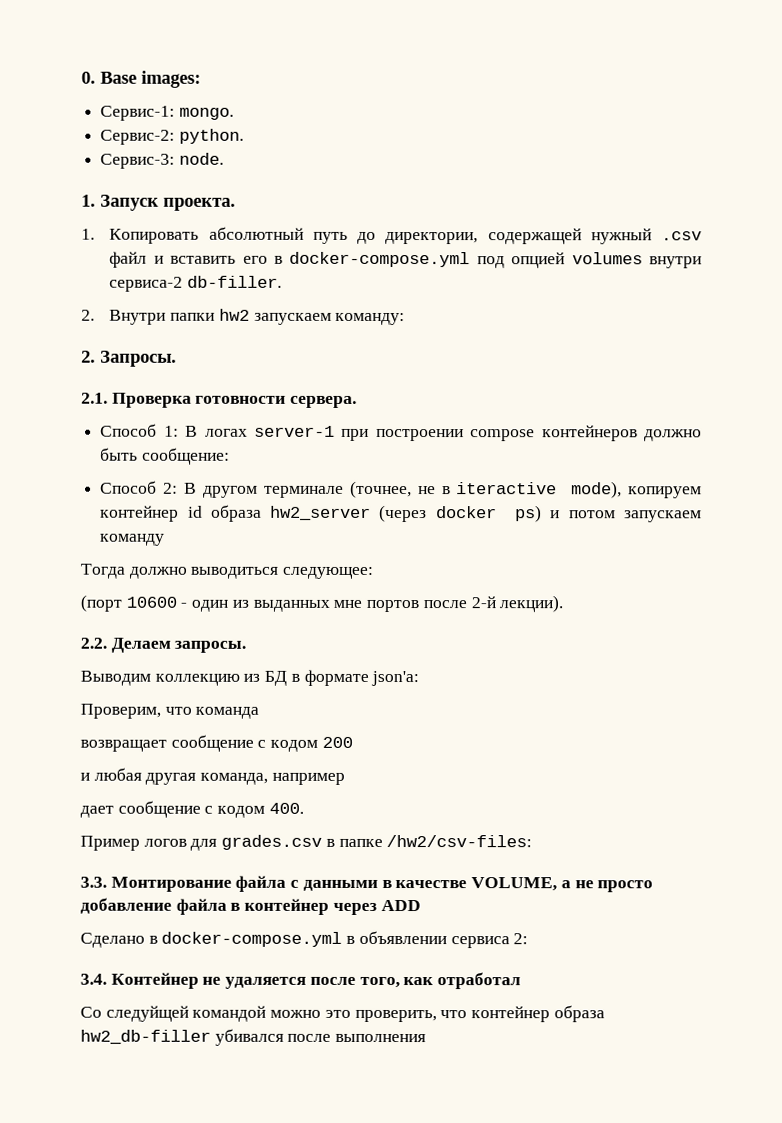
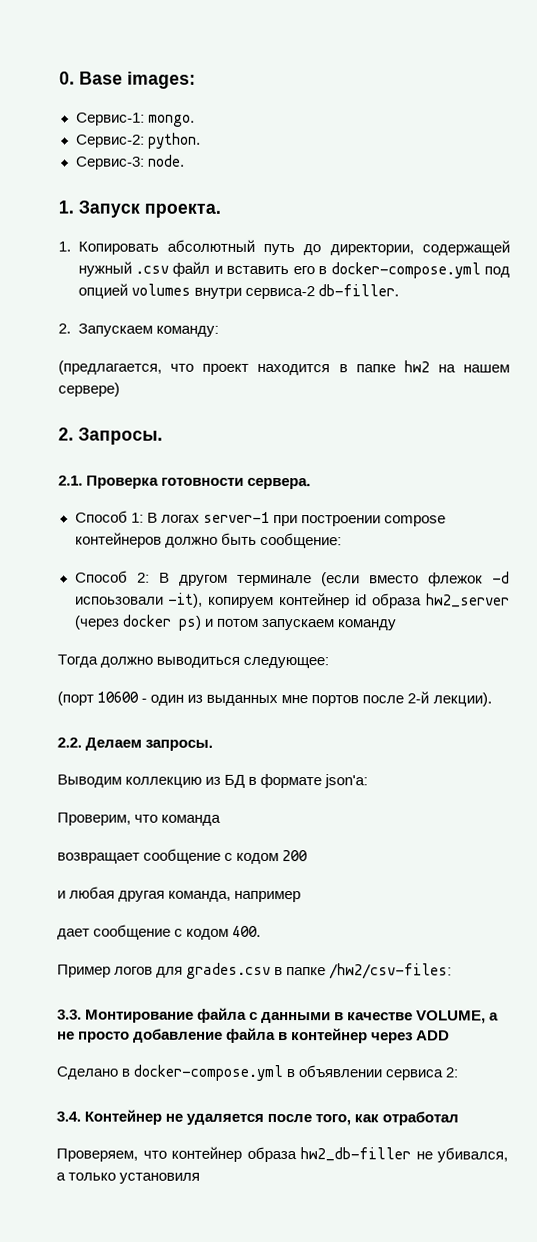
[109,308,406,326] Внутри папки hw2 запускаем команду: -> [77,323,219,337] [58,360,510,376] [58,382,120,397] Запускаем команду: // (предлагается, что проект находится в папке hw2 на нашем сервере)
[349,480,623,499] (точнее, не в iteractive mode), -> [320,571,510,587] [74,592,204,608] (если вместо флежок -d испоьзовали -it),
[80,1005,605,1023] [80,1028,427,1046] Со следуйщей командой можно это проверить, что контейнер образа hw2_db-filler убивался после выполнения -> [56,1146,508,1163] [56,1172,201,1184] Проверяем, что контейнер образа hw2_db-filler не убивался, а только установиля

